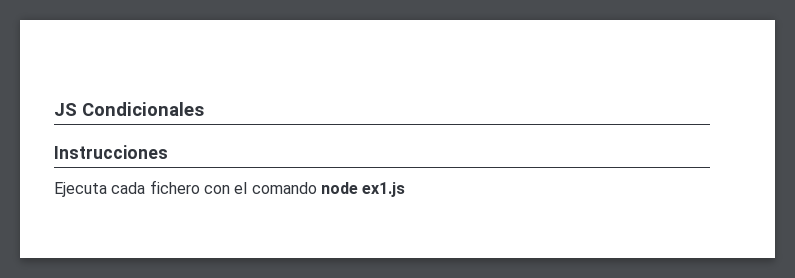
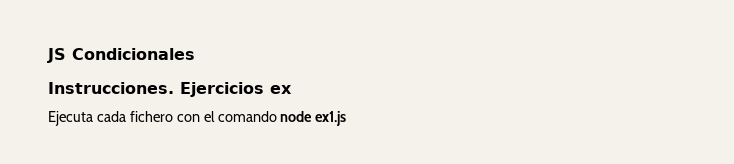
[54,145,168,159] Instrucciones -> [48,82,292,97] Instrucciones. Ejercicios ex

